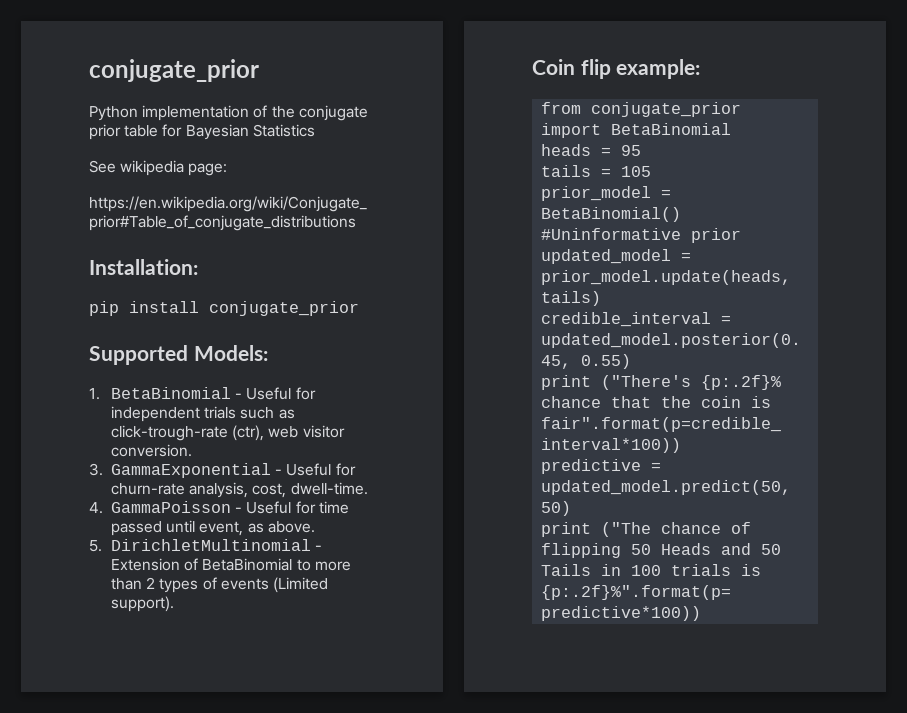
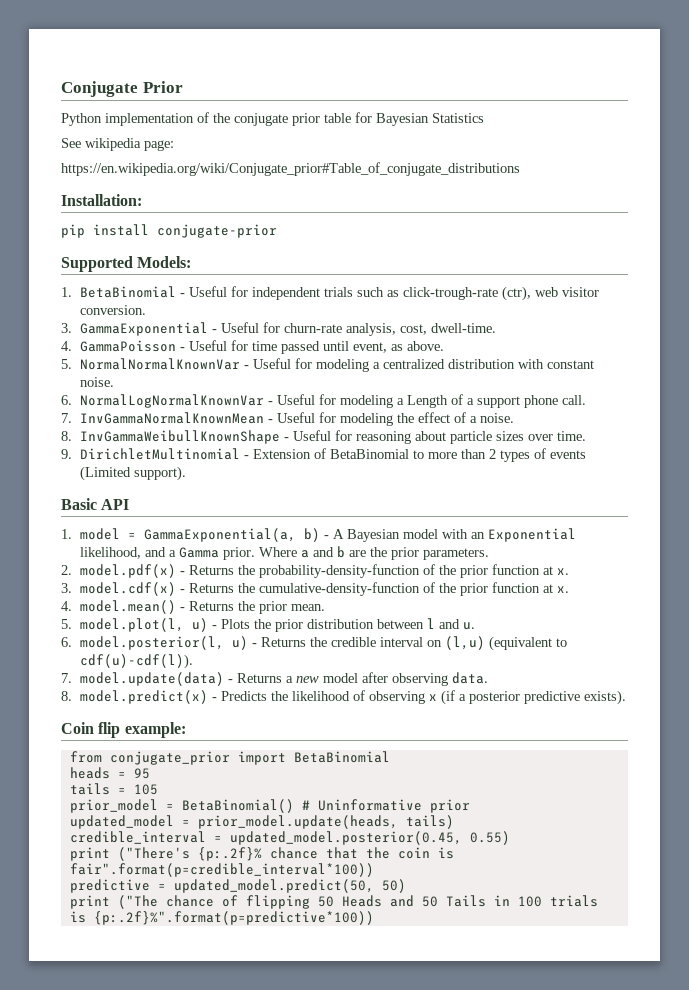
[89,59,259,82] conjugate_prior -> [61,81,183,97] Conjugate Prior
[209,301,359,316] conjugate_prior -> [157,224,277,238] conjugate-prior
(102, 546) none -> [80,358,595,372] [80,377,115,387] [61,394,587,408] [61,412,515,426] [61,430,587,444] [61,449,72,459] NormalNormalKnownVar - Useful for modeling a centralized distribution with constant noise. // 6. NormalLogNormalKnownVar - Useful for modeling a Length of a support phone call. // 7. InvGammaNormalKnownMean - Useful for modeling the effect of a noise. // 8. InvGammaWeibullKnownShape - Useful for reasoning about particle sizes over time. // 9.
(175, 604) none -> [61,498,130,510] [61,528,577,542] [80,546,490,560] [61,564,570,578] [61,582,570,596] [61,600,326,614] [61,618,476,632] [61,636,568,651] [80,654,194,669] [61,672,489,686] [61,690,627,705] // Basic API // 1. model = GammaExponential(a, b) - A Bayesian model with an Exponential likelihood, and a Gamma prior. Where a and b are the prior parameters. // 2. model.pdf(x) - Returns the probability-density-function of the prior function at x. // 3. model.cdf(x) - Returns the cumulative-density-function of the prior function at x. // 4. model.mean() - Returns the prior mean. // 5. model.plot(l, u) - Plots the prior distribution between l and u. // 6. model.posterior(l, u) - Returns the credible interval on (l,u) (equivalent to cdf(u)-cdf(l)). // 7. model.update(data) - Returns a new model after observing data. // 8. model.predict(x) - Predicts the likelihood of observing x (if a posterior predictive exists).
[541,228,682,240] #Uninformative -> [301,799,422,811] # Uninformative

